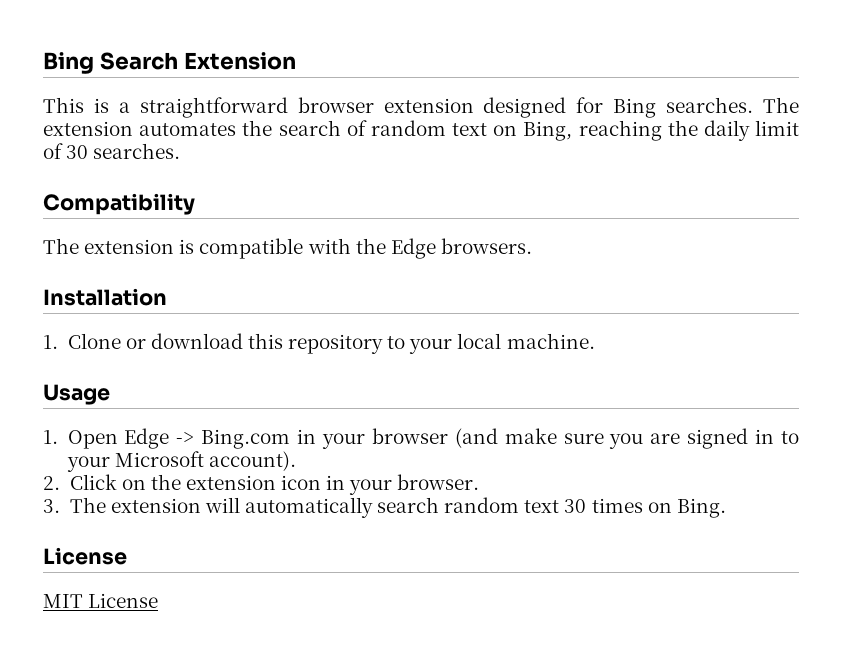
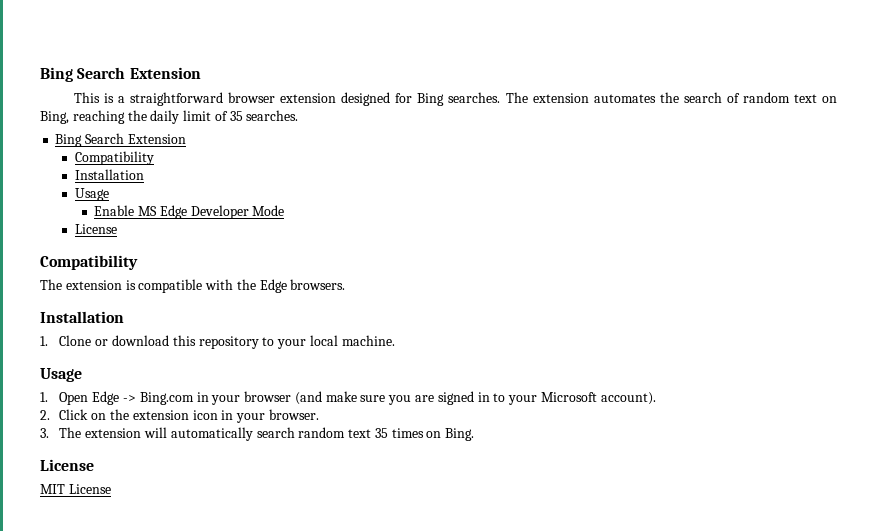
[66,143,181,159] 30 searches. -> [229,110,299,121] [55,133,186,147] [74,151,154,165] [74,169,144,180] [74,188,109,201] [94,205,285,219] [74,224,117,234] 35 searches. // Bing Search Extension // Compatibility // Installation // Usage // Enable MS Edge Developer Mode // License
[564,499,587,513] 30 -> [374,428,388,438] 35

